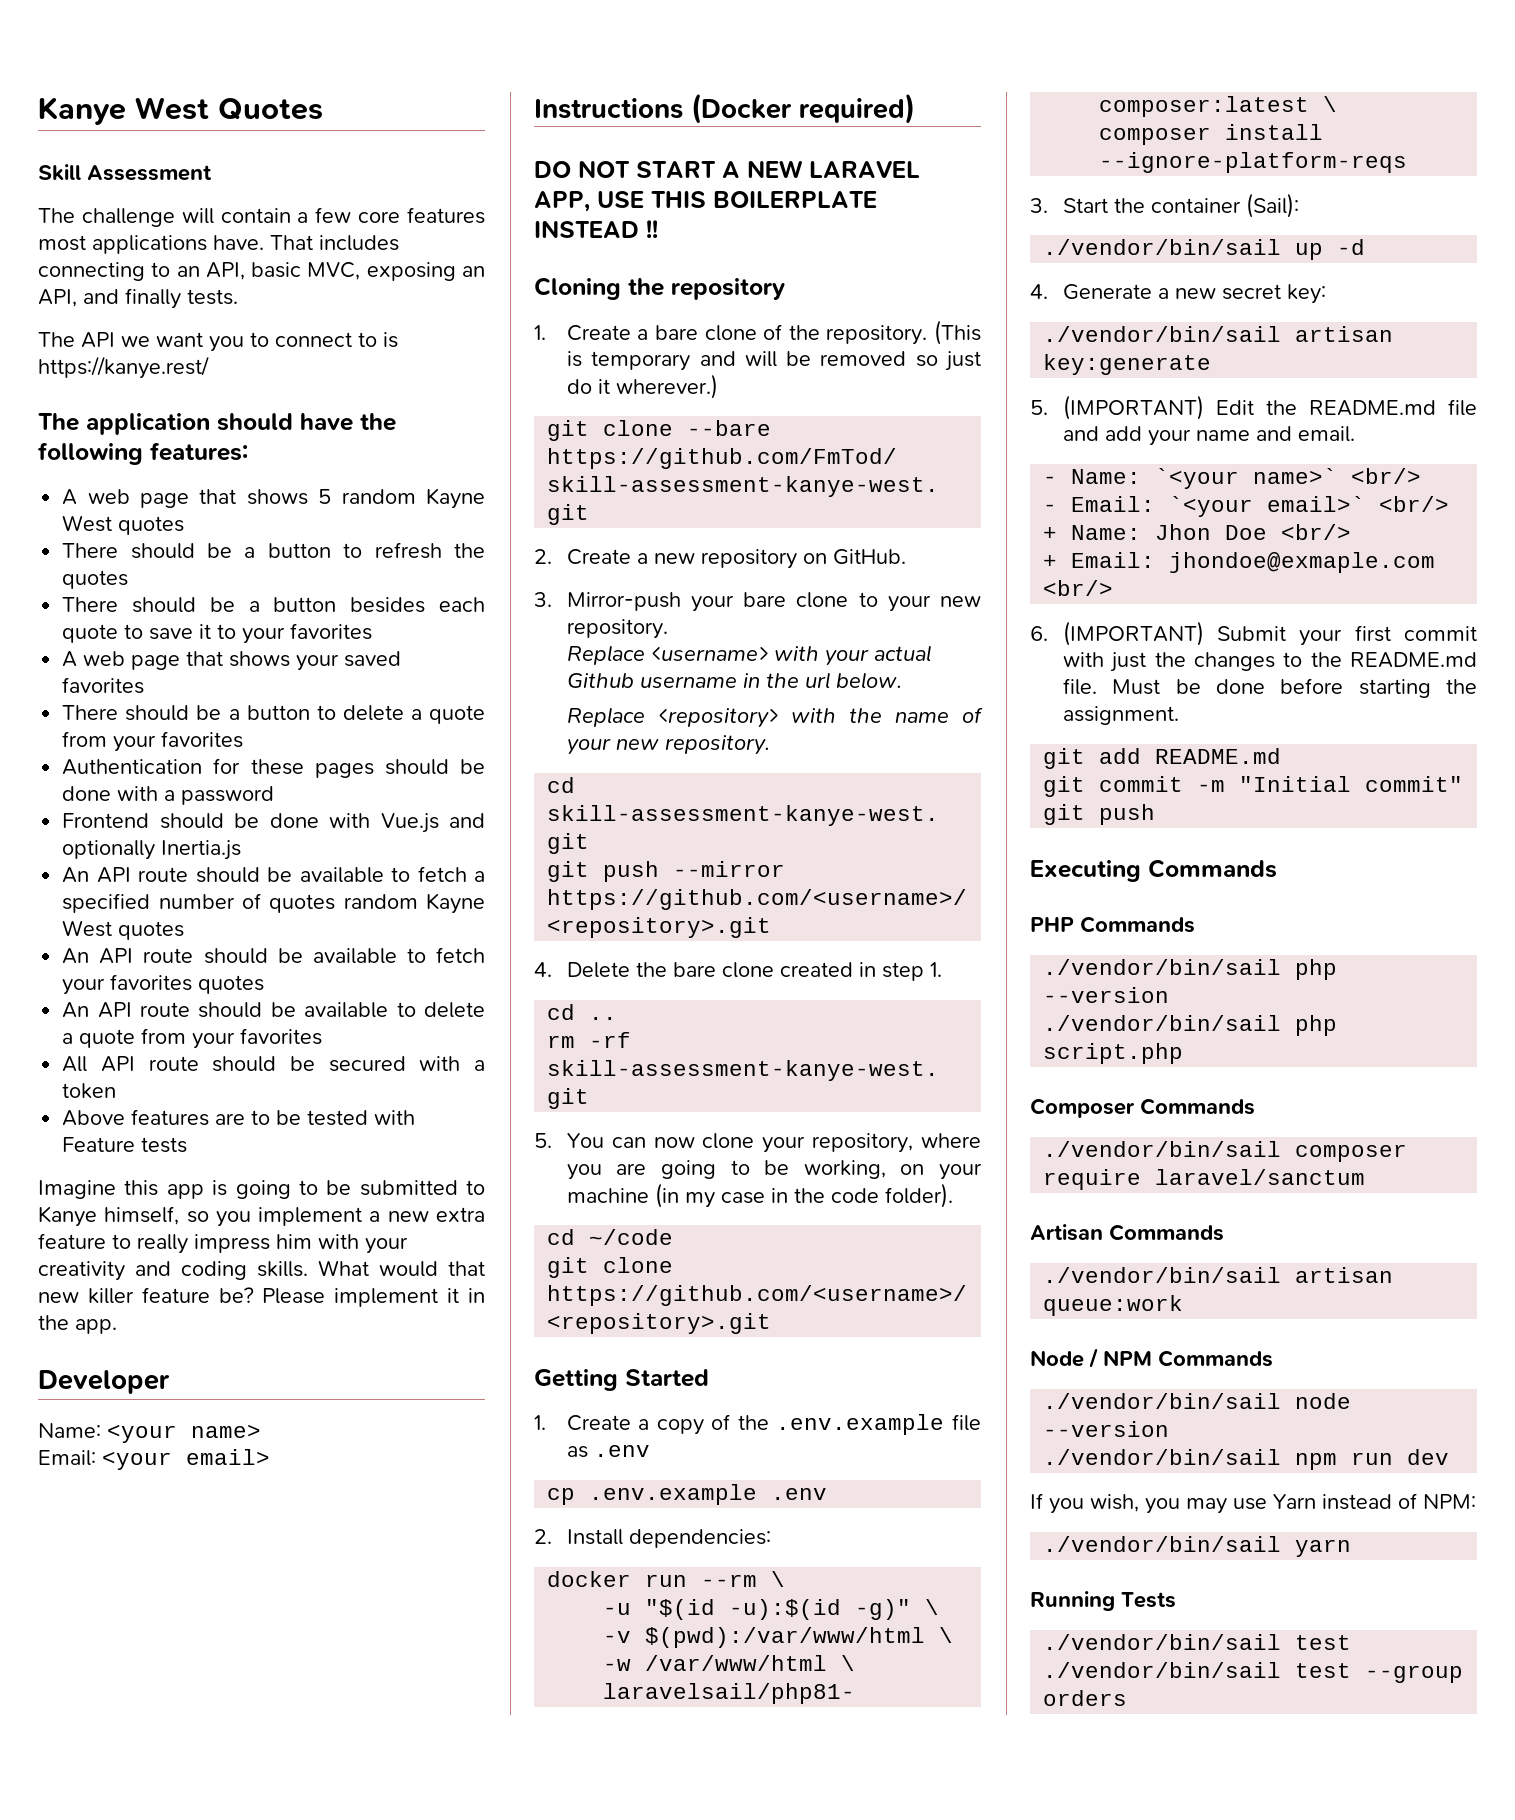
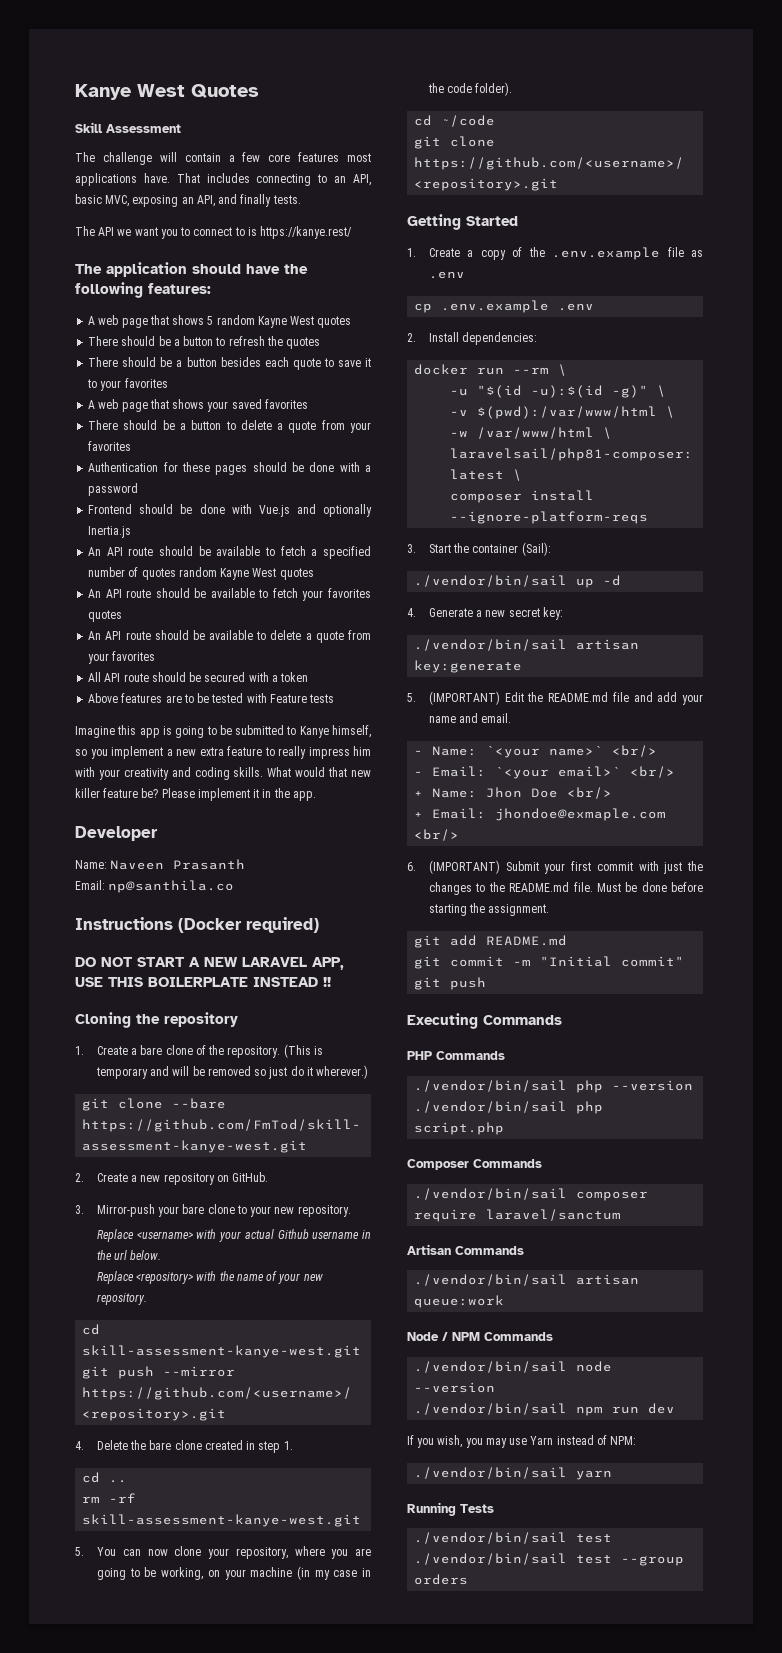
[107,1424,261,1443] [38,1449,270,1470] <your name> // Email: <your email> -> [110,859,246,870] [75,880,235,893] Naveen Prasanth // Email: np@santhila.co

